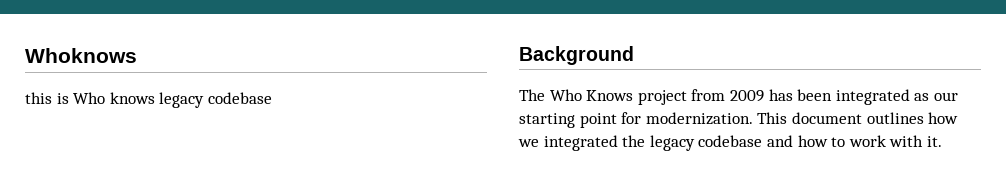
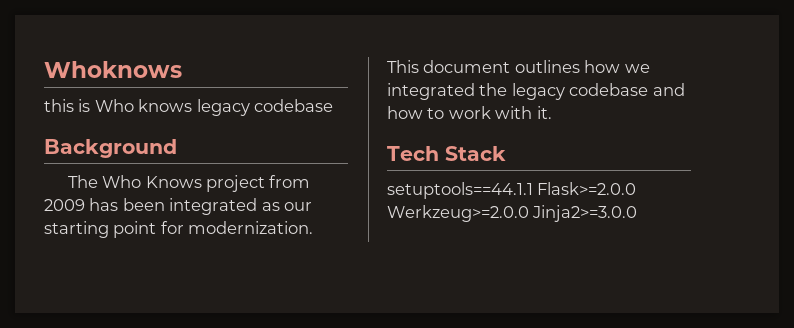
(942, 141) none -> [387,146,506,161] [387,182,637,199] [387,205,638,222] // Tech Stack // setuptools==44.1.1 Flask>=2.0.0 Werkzeug>=2.0.0 Jinja2>=3.0.0

